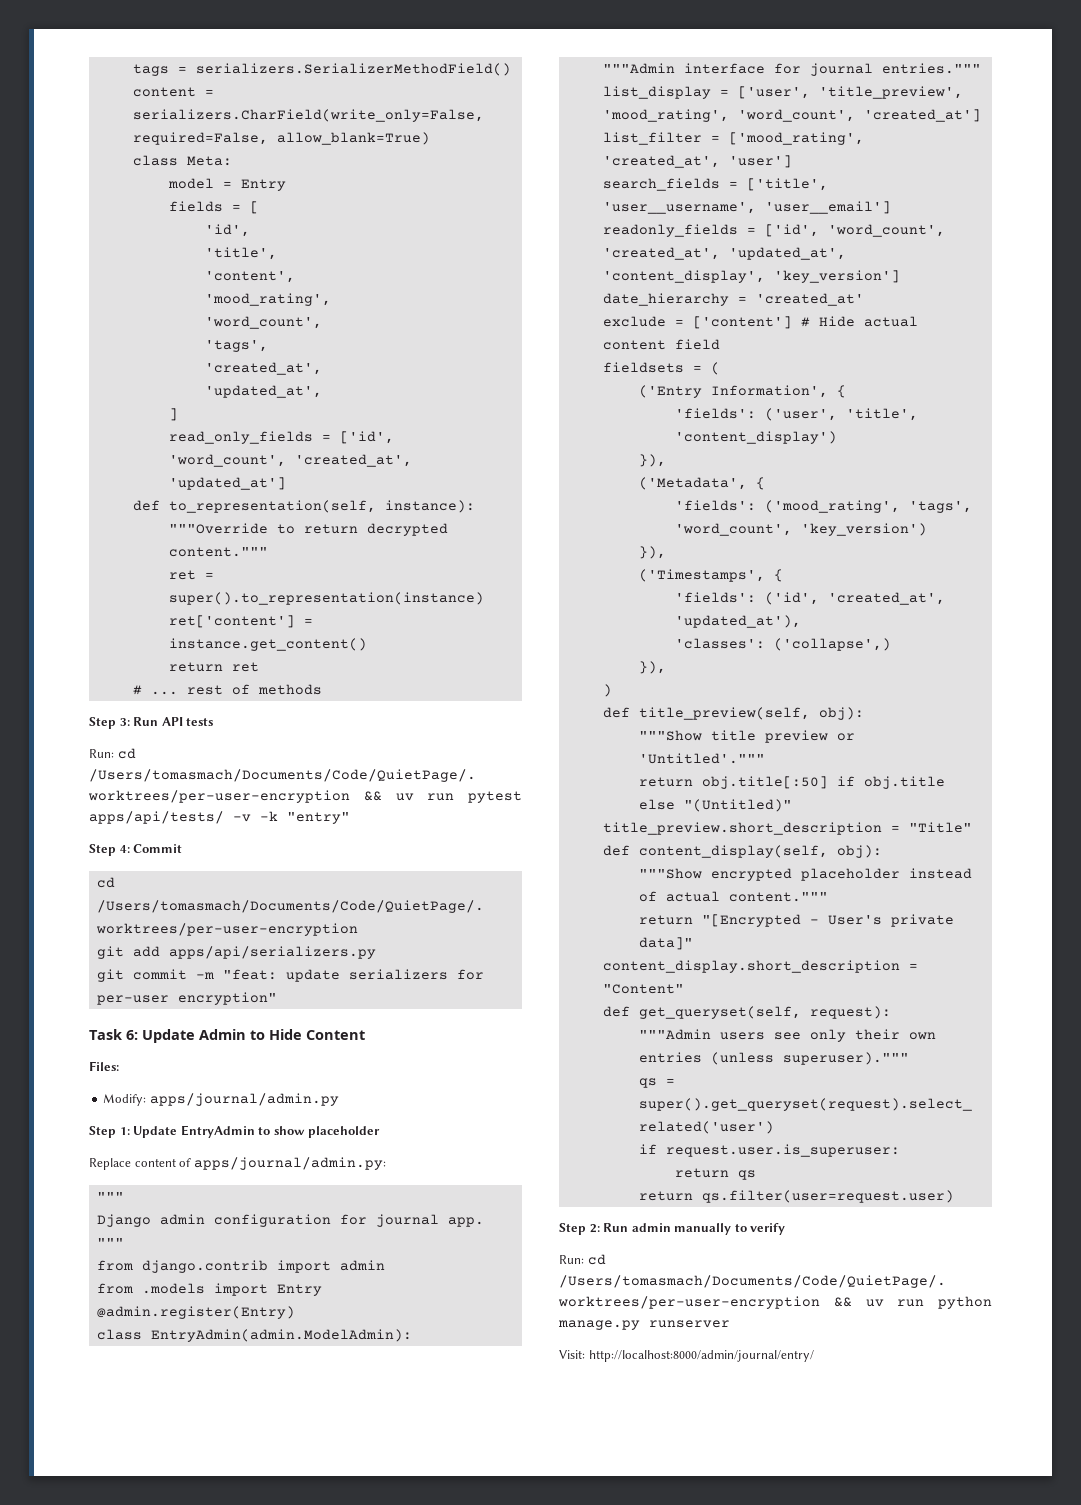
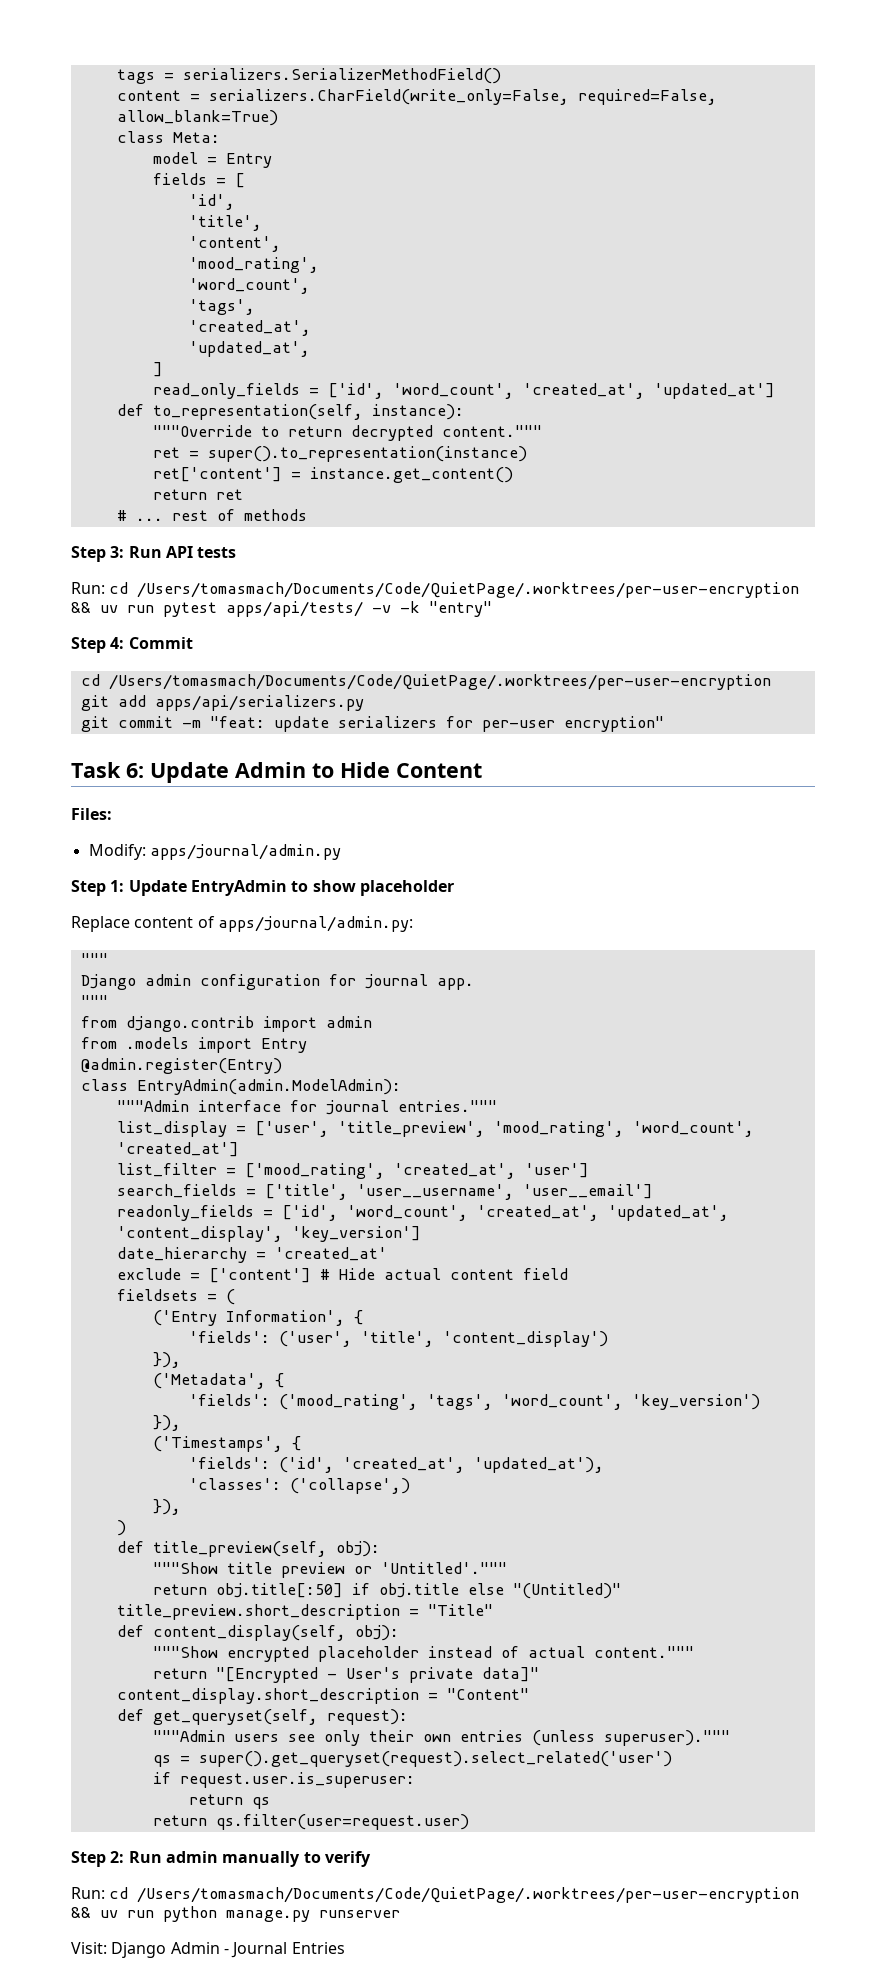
[588,1350,814,1362] http://localhost:8000/admin/journal/entry/ -> [111,1942,345,1958] Django Admin - Journal Entries

